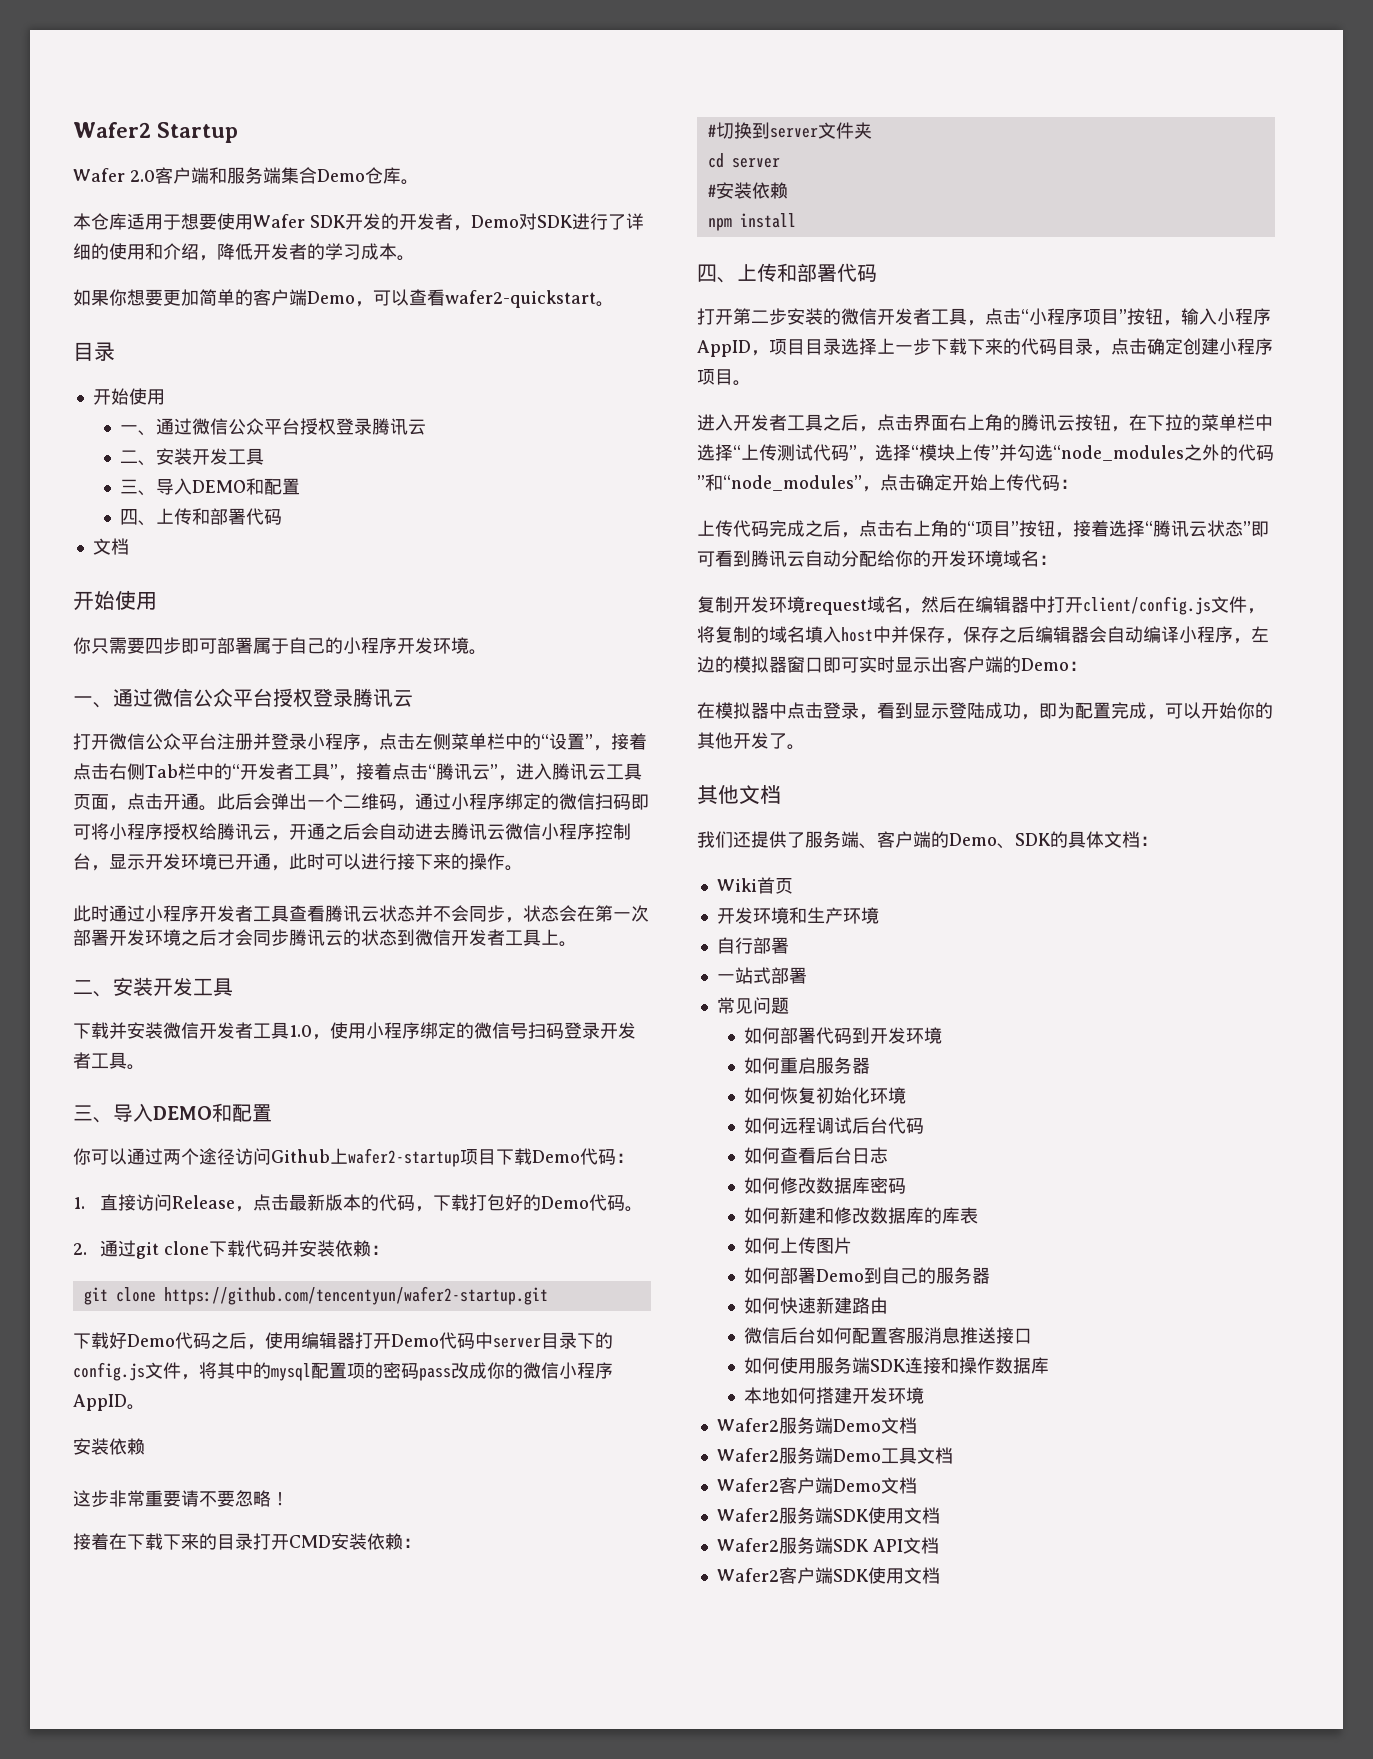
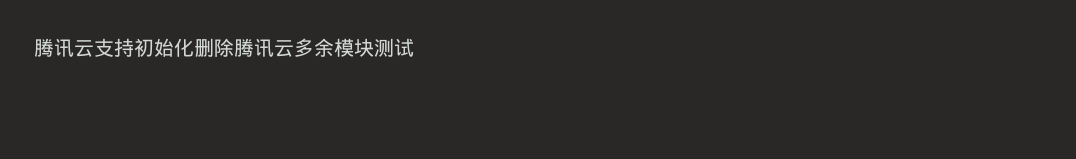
[73,122,239,143] [73,167,419,185] [73,213,644,231] [73,243,415,261] [73,289,614,308] [73,342,115,361] [92,388,165,405] [120,418,427,436] [120,448,265,466] [120,478,301,496] [120,508,283,526] [92,538,129,555] [73,590,157,611] [73,637,487,655] [73,688,413,708] [73,733,647,751] [73,763,642,781] [73,793,649,811] [73,823,631,841] [73,853,523,871] [73,905,649,923] [73,929,577,947] [73,977,233,997] [73,1022,636,1040] [73,1052,145,1070] [73,1103,272,1123] [73,1148,634,1167] [73,1194,644,1212] [73,1240,390,1259] [83,1286,548,1305] [73,1332,613,1350] [73,1362,613,1381] [73,1394,145,1411] [73,1438,145,1455] [73,1490,289,1507] [73,1533,421,1550] [707,122,872,139] [707,153,780,168] [707,182,788,199] [707,213,796,231] [697,263,877,283] [697,308,1271,326] [697,338,1273,357] [697,369,751,386] [697,414,1273,432] [697,444,1274,462] [697,474,1078,492] [697,520,1269,538] [697,550,1057,567] [697,596,1265,615] [697,626,1269,644] [697,656,1087,673] [697,702,1273,720] [697,732,805,750] [697,785,781,805] [697,831,1158,849] [716,877,793,894] [716,907,879,924] [716,937,789,954] [716,967,807,984] [716,997,789,1014] [744,1027,943,1044] [744,1057,871,1074] [744,1087,907,1104] [744,1117,925,1134] [744,1147,889,1164] [744,1177,907,1194] [744,1207,979,1224] [744,1237,853,1254] [744,1267,991,1284] [744,1297,889,1314] [744,1327,1033,1344] [744,1357,1050,1374] [744,1387,925,1404] [716,1417,917,1434] [716,1447,953,1464] [716,1477,917,1494] [716,1507,940,1524] [716,1537,939,1554] [716,1567,940,1584] Wafer2 Startup // Wafer 2.0客户端和服务端集合Demo仓库。 // 本仓库适用于想要使用Wafer SDK开发的开发者，Demo对SDK进行了详细的使用和介绍，降低开发者的学习成本。 // 如果你想要更加简单的客户端Demo，可以查看wafer2-quickstart。 // 目录 // 开始使用 // 一、通过微信公众平台授权登录腾讯云 // 二、安装开发工具 // 三、导入DEMO和配置 // 四、上传和部署代码 // 文档 // 开始使用 // 你只需要四步即可部署属于自己的小程序开发环境。 // 一、通过微信公众平台授权登录腾讯云 // 打开微信公众平台注册并登录小程序，点击左侧菜单栏中的“设置”，接着点击右侧Tab栏中的“开发者工具”，接着点击“腾讯云”，进入腾讯云工具页面，点击开通。此后会弹出一个二维码，通过小程序绑定的微信扫码即可将小程序授权给腾讯云，开通之后会自动进去腾讯云微信小程序控制台，显示开发环境已开通，此时可以进行接下来的操作。 // 此时通过小程序开发者工具查看腾讯云状态并不会同步，状态会在第一次部署开发环境之后才会同步腾讯云的状态到微信开发者工具上。 // 二、安装开发工具 // 下载并安装微信开发者工具1.0，使用小程序绑定的微信号扫码登录开发者工具。 // 三、导入DEMO和配置 // 你可以通过两个途径访问Github上wafer2-startup项目下载Demo代码： // 1.直接访问Release，点击最新版本的代码，下载打包好的Demo代码。 // 2.通过git clone下载代码并安装依赖： // git clone https://github.com/tencentyun/wafer2-startup.git // 下载好Demo代码之后，使用编辑器打开Demo代码中server目录下的config.js文件，将其中的mysql配置项的密码pass改成你的微信小程序AppID。 // 安装依赖 // 这步非常重要请不要忽略！ // 接着在下载下来的目录打开CMD安装依赖： // #切换到server文件夹 // cd server // #安装依赖 // npm install // 四、上传和部署代码 // 打开第二步安装的微信开发者工具，点击“小程序项目”按钮，输入小程序AppID，项目目录选择上一步下载下来的代码目录，点击确定创建小程序项目。 // 进入开发者工具之后，点击界面右上角的腾讯云按钮，在下拉的菜单栏中选择“上传测试代码”，选择“模块上传”并勾选“node_modules之外的代码”和“node_modules”，点击确定开始上传代码： // 上传代码完成之后，点击右上角的“项目”按钮，接着选择“腾讯云状态”即可看到腾讯云自动分配给你的开发环境域名： // 复制开发环境request域名，然后在编辑器中打开client/config.js文件，将复制的域名填入host中并保存，保存之后编辑器会自动编译小程序，左边的模拟器窗口即可实时显示出客户端的Demo： // 在模拟器中点击登录，看到显示登陆成功，即为配置完成，可以开始你的其他开发了。 // 其他文档 // 我们还提供了服务端、客户端的Demo、SDK的具体文档： // Wiki首页 // 开发环境和生产环境 // 自行部署 // 一站式部署 // 常见问题 // 如何部署代码到开发环境 // 如何重启服务器 // 如何恢复初始化环境 // 如何远程调试后台代码 // 如何查看后台日志 // 如何修改数据库密码 // 如何新建和修改数据库的库表 // 如何上传图片 // 如何部署Demo到自己的服务器 // 如何快速新建路由 // 微信后台如何配置客服消息推送接口 // 如何使用服务端SDK连接和操作数据库 // 本地如何搭建开发环境 // Wafer2服务端Demo文档 // Wafer2服务端Demo工具文档 // Wafer2客户端Demo文档 // Wafer2服务端SDK使用文档 // Wafer2服务端SDK API文档 // Wafer2客户端SDK使用文档 -> [34,38,414,57] 腾讯云支持初始化删除腾讯云多余模块测试

